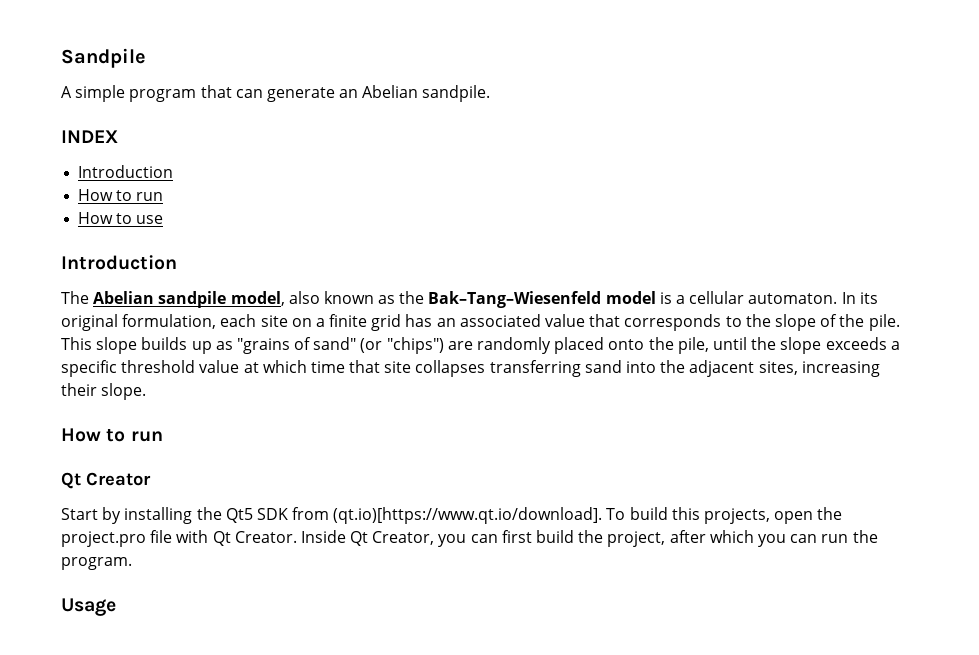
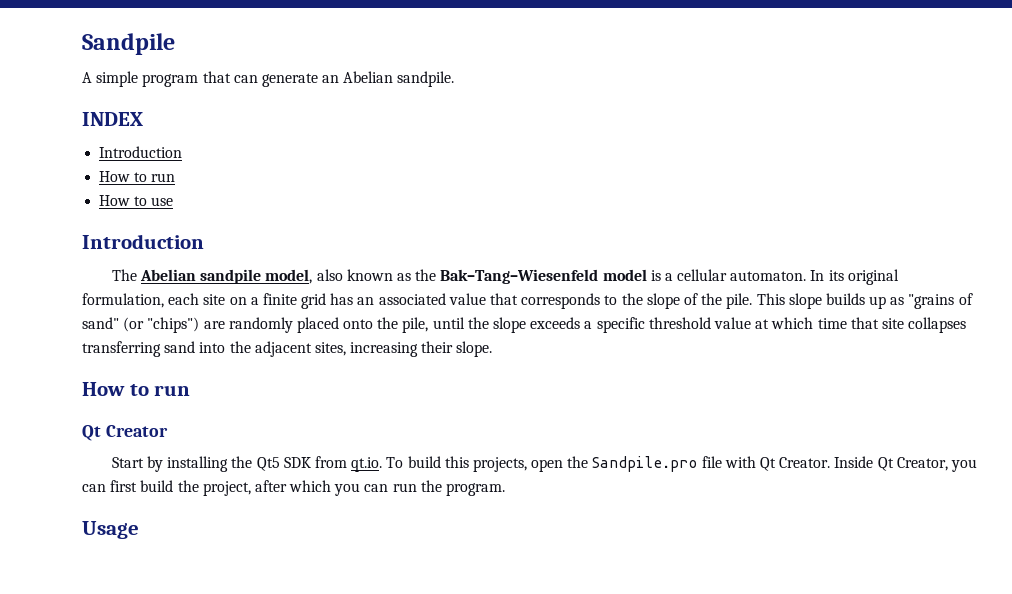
[333,507,603,524] (qt.io)[https://www.qt.io/download]. -> [351,457,383,472] qt.io.
[61,531,146,547] project.pro -> [592,456,698,472] Sandpile.pro

